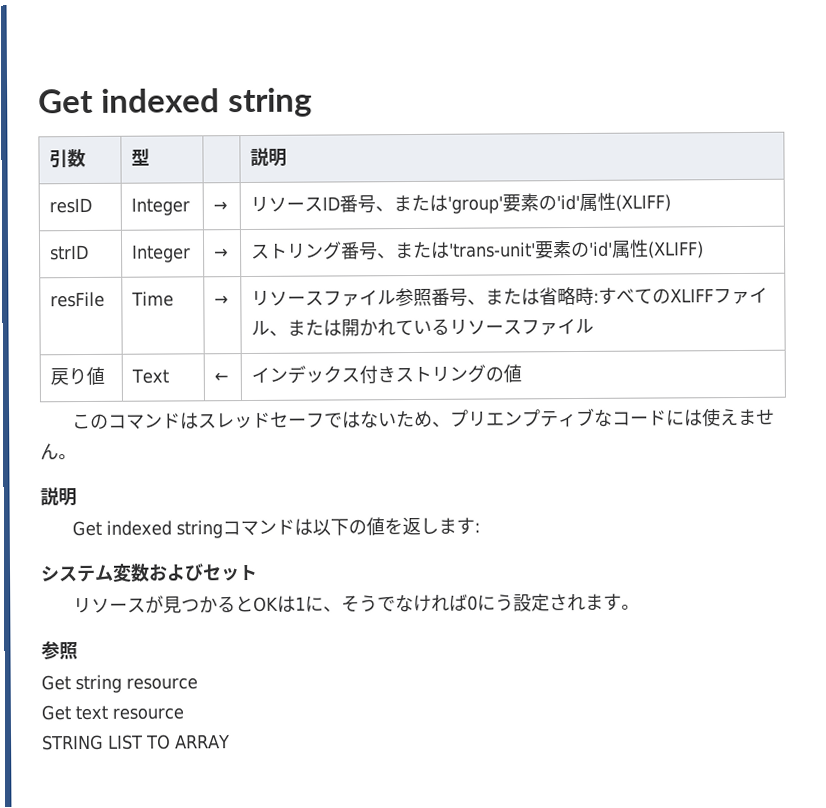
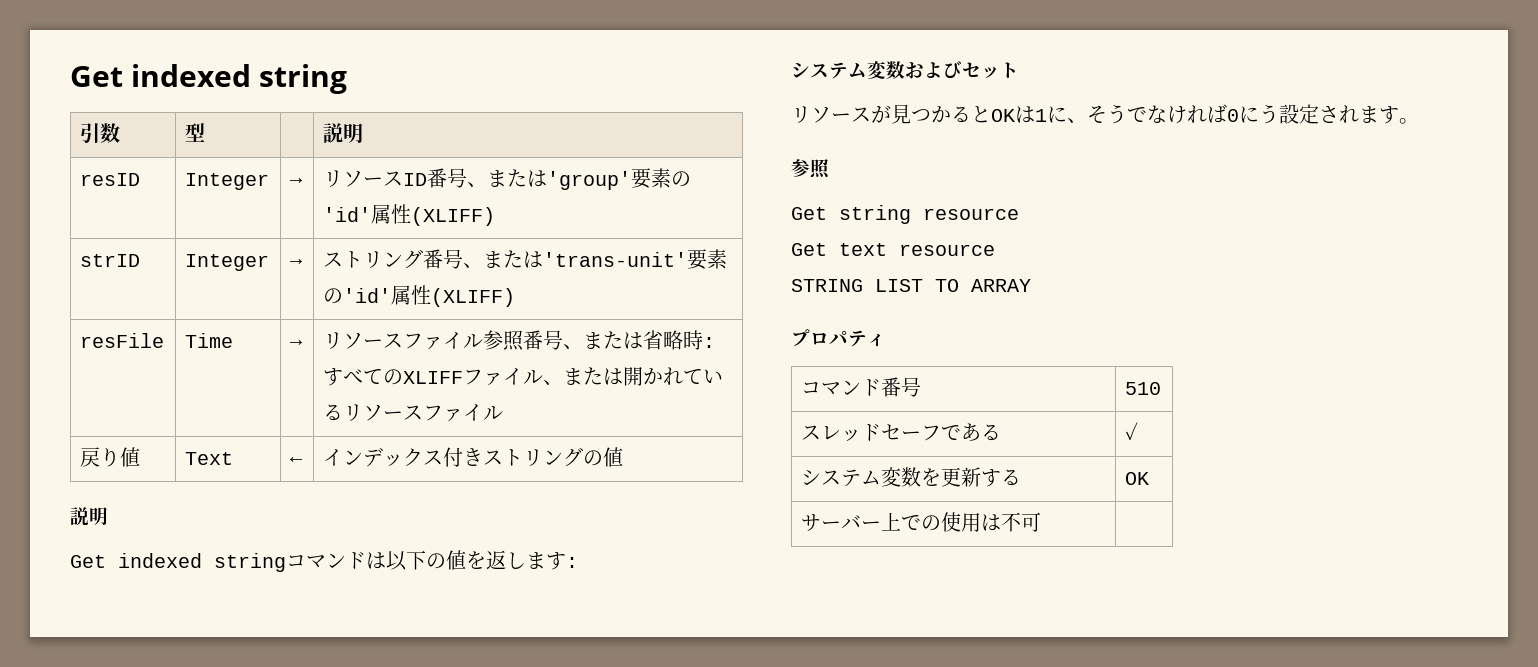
[71,407,775,430] [40,443,77,461] // このコマンドはスレッドセーフではないため、プリエンプティブなコードには使えません。 -> (624, 457) none
(230, 741) none -> [791,329,886,347] [801,377,922,397] [1125,382,1162,395] [801,423,1002,442] [1125,422,1139,440] [801,467,1022,487] [1125,472,1150,485] [801,512,1042,532] // プロパティ // コマンド番号 | 510 // スレッドセーフである | ✓ // システム変数を更新する | OK // サーバー上での使用は不可 |

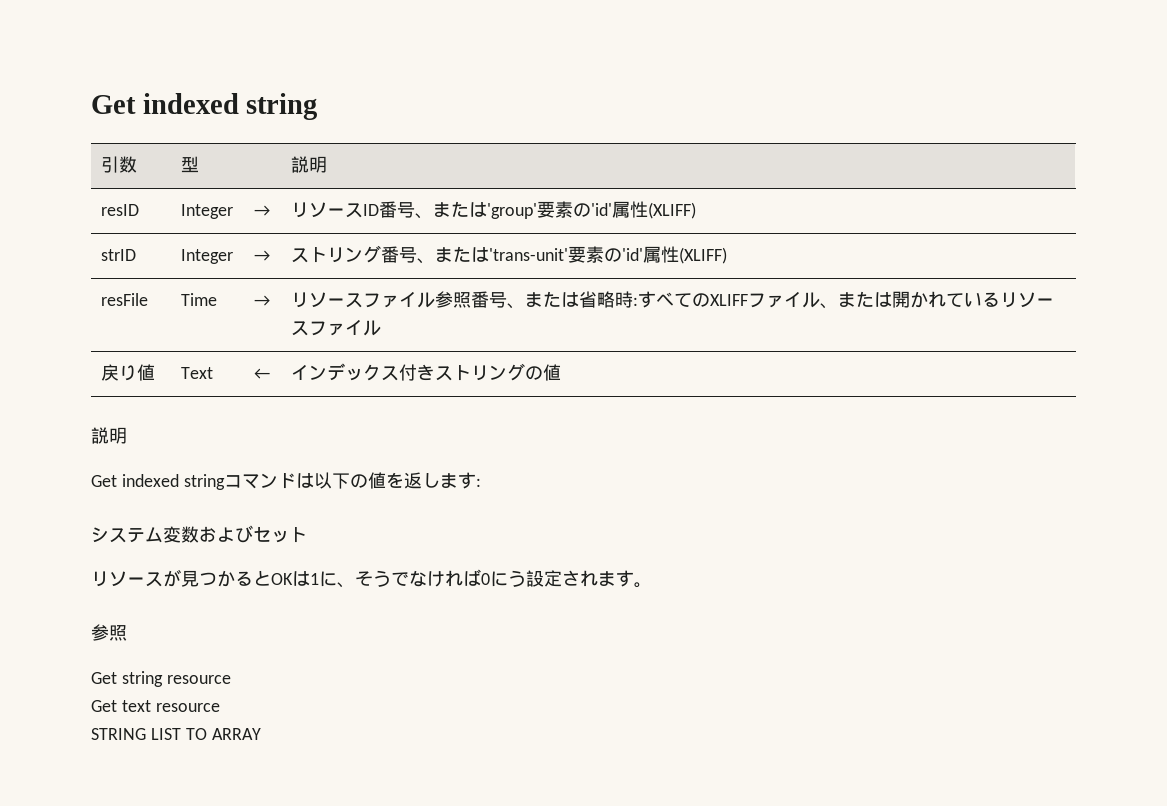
[791,329,886,347] [801,377,922,397] [1125,382,1162,395] [801,423,1002,442] [1125,422,1139,440] [801,467,1022,487] [1125,472,1150,485] [801,512,1042,532] // プロパティ // コマンド番号 | 510 // スレッドセーフである | ✓ // システム変数を更新する | OK // サーバー上での使用は不可 | -> (261, 734) none

